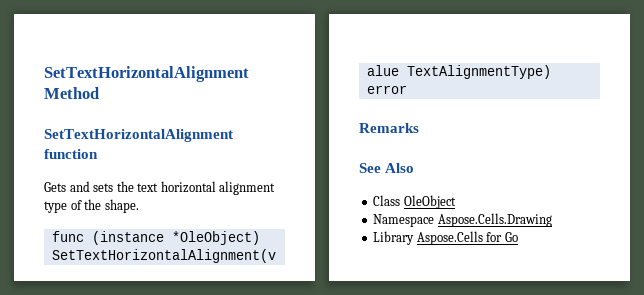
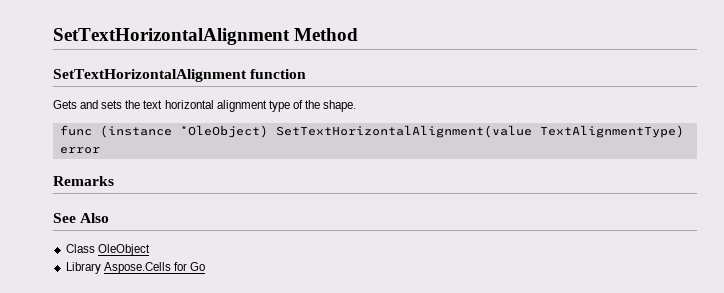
[373,213,552,227] // Namespace Aspose.Cells.Drawing -> (150, 250) none

